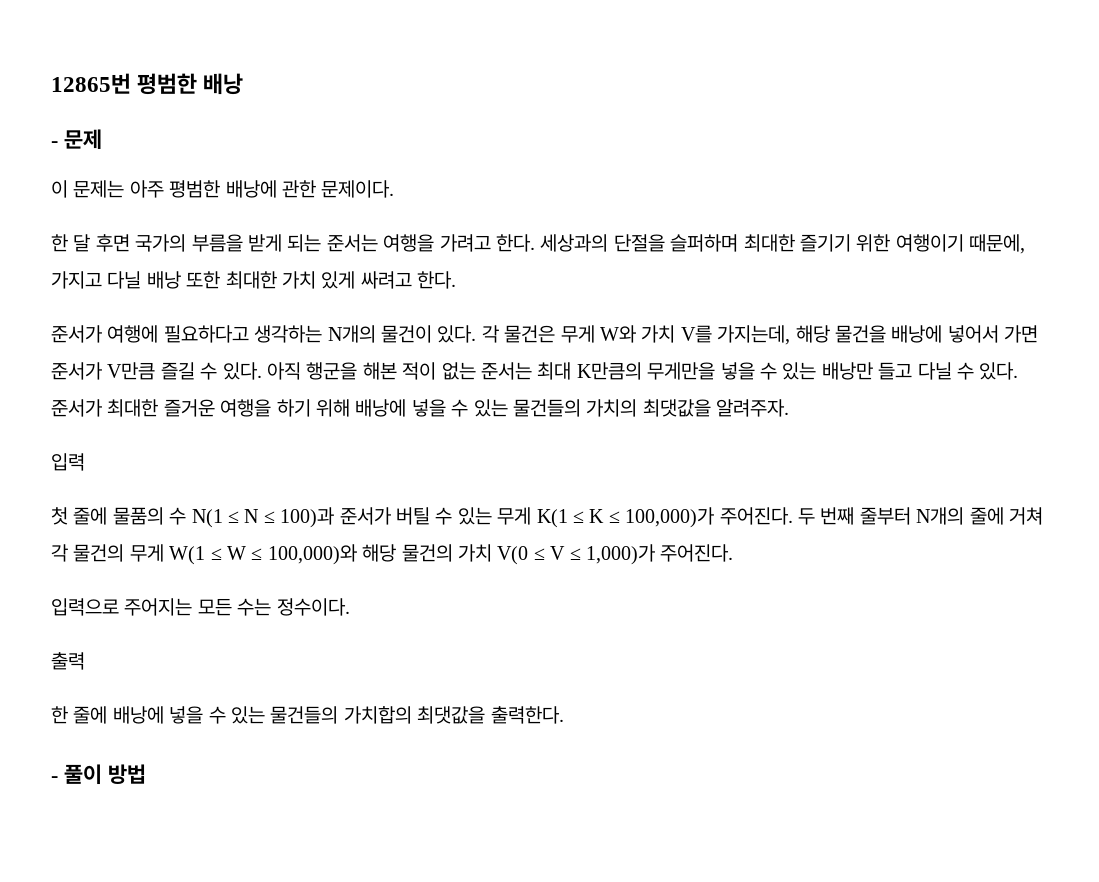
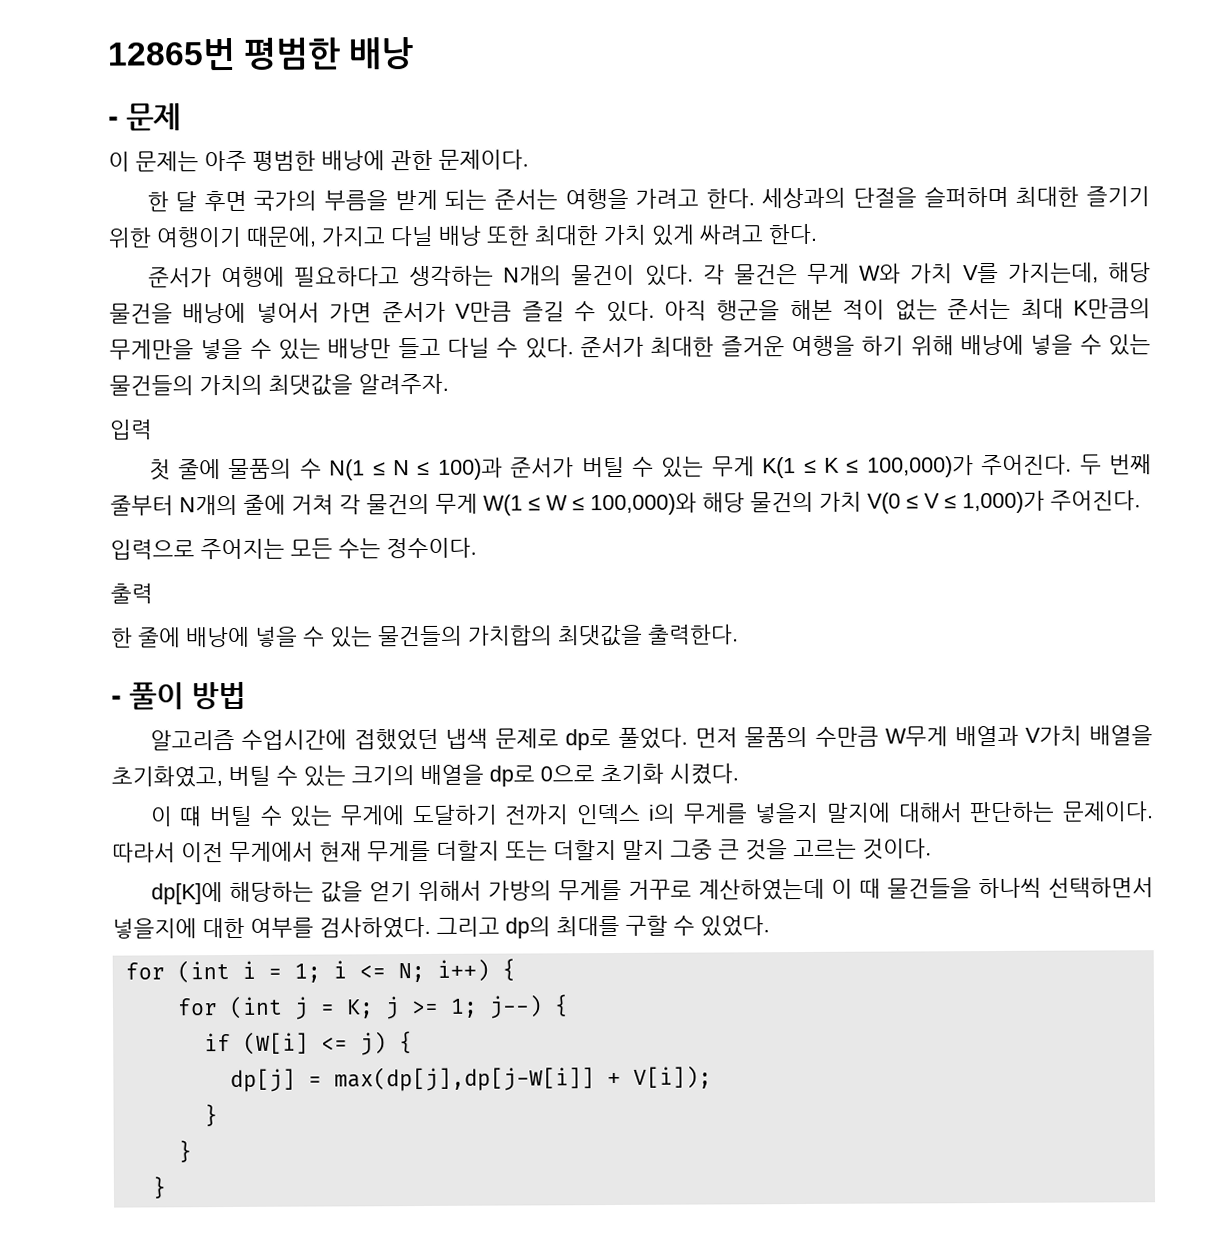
(146, 774) none -> [149,725,1153,751] [111,763,739,788] [149,801,1154,828] [112,838,932,863] [150,877,1155,905] [112,915,770,939] [124,958,516,984] [176,994,569,1020] [203,1031,413,1056] [229,1065,712,1093] [203,1104,218,1127] [177,1140,192,1163] [151,1176,166,1199] // 알고리즘 수업시간에 접했었던 냅색 문제로 dp로 풀었다. 먼저 물품의 수만큼 W무게 배열과 V가치 배열을 초기화였고, 버틸 수 있는 크기의 배열을 dp로 0으로 초기화 시켰다. // 이 떄 버틸 수 있는 무게에 도달하기 전까지 인덱스 i의 무게를 넣을지 말지에 대해서 판단하는 문제이다. 따라서 이전 무게에서 현재 무게를 더할지 또는 더할지 말지 그중 큰 것을 고르는 것이다. // dp[K]에 해당하는 값을 얻기 위해서 가방의 무게를 거꾸로 계산하였는데 이 때 물건들을 하나씩 선택하면서 넣을지에 대한 여부를 검사하였다. 그리고 dp의 최대를 구할 수 있었다. // for (int i = 1; i <= N; i++) { // for (int j = K; j >= 1; j--) { // if (W[i] <= j) { // dp[j] = max(dp[j],dp[j-W[i]] + V[i]); // } // } // }

